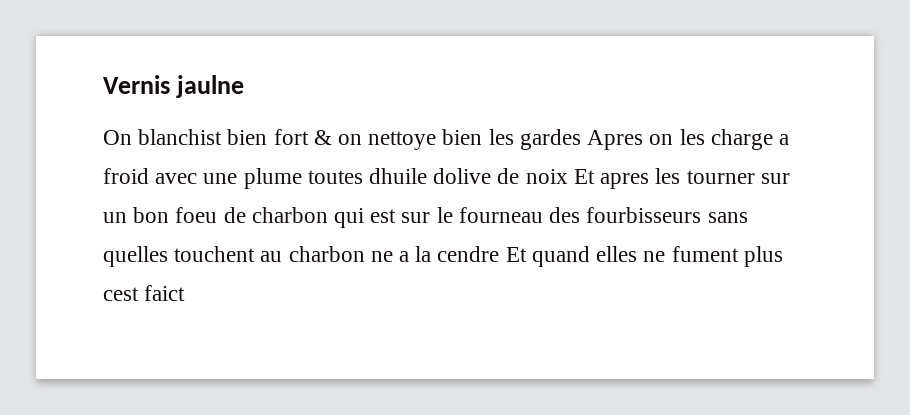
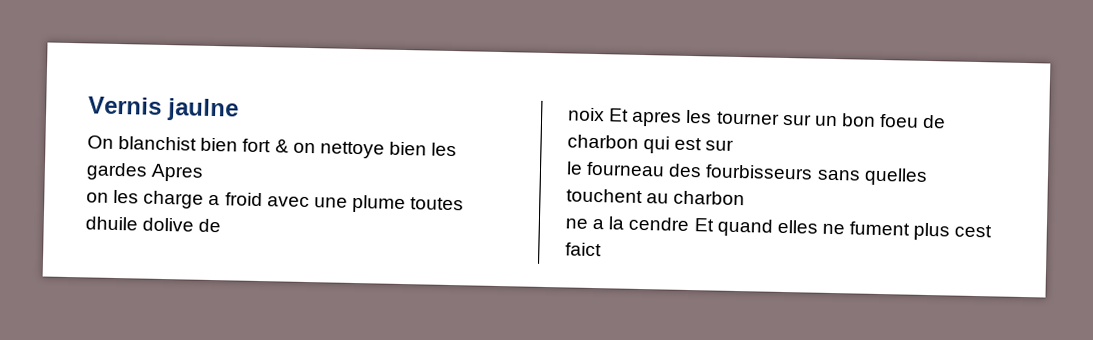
(644, 140) none -> (205, 172) //
(520, 176) none -> (222, 225) //
(431, 217) none -> (735, 145) //
(365, 254) none -> (746, 198) //

